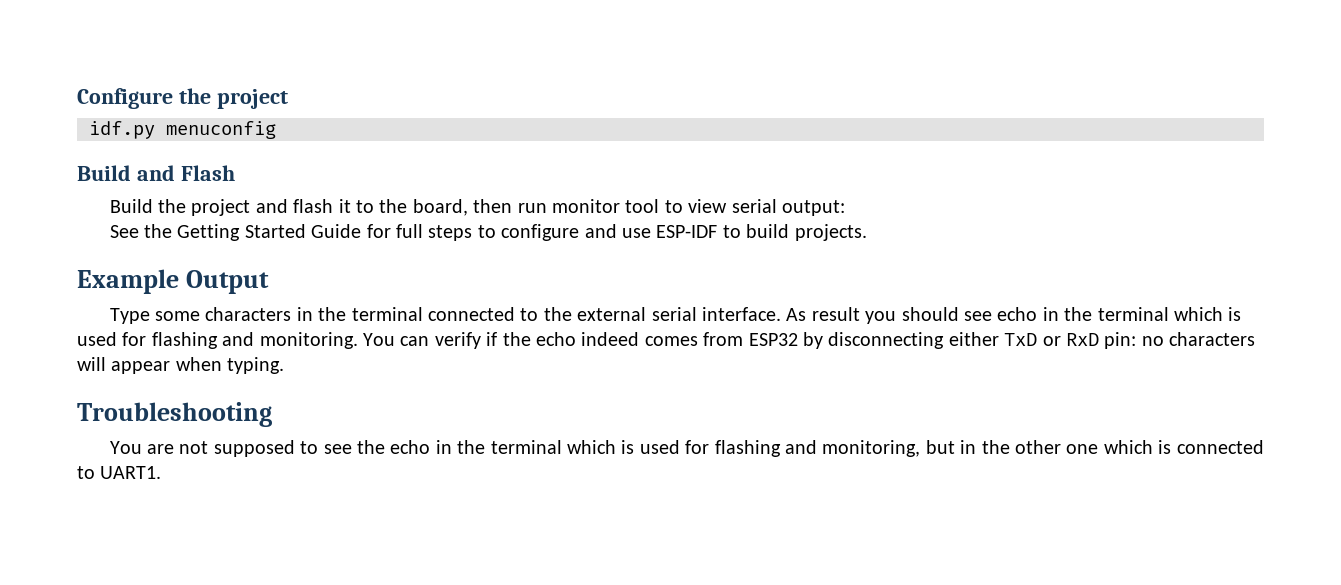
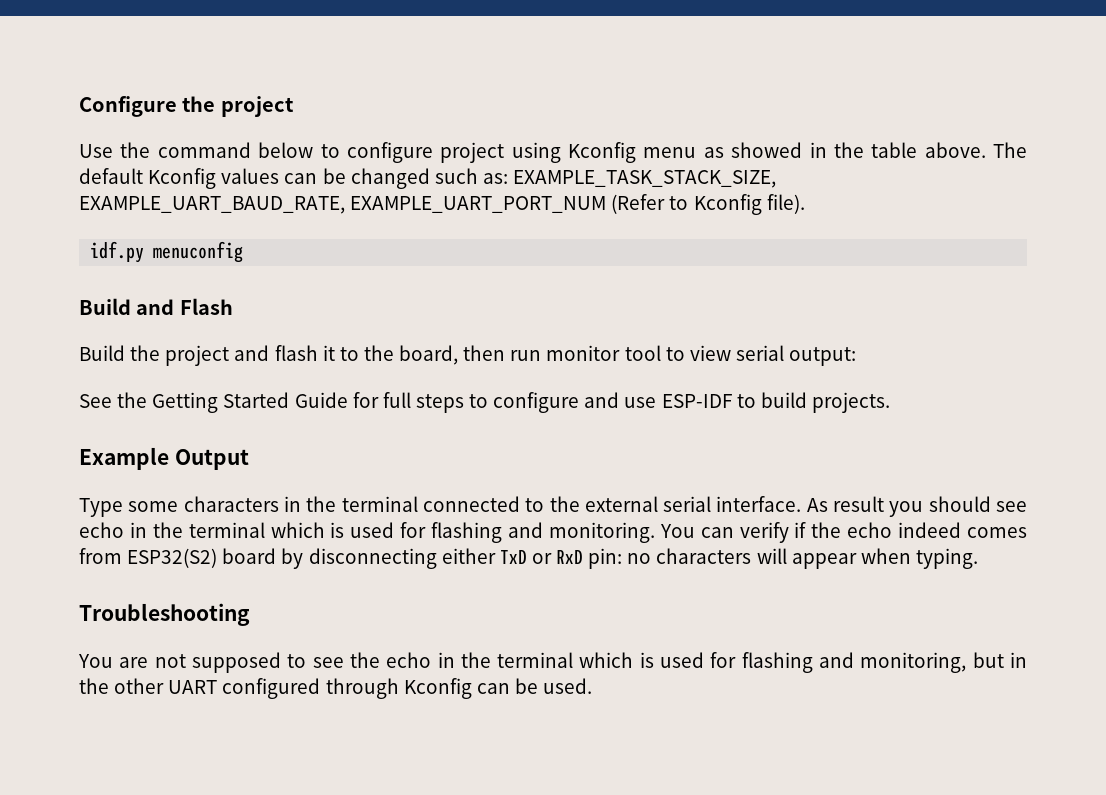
(288, 99) none -> [79,142,1027,163] [79,168,777,189] [79,194,805,215] // Use the command below to configure project using Kconfig menu as showed in the table above. The default Kconfig values can be changed such as: EXAMPLE_TASK_STACK_SIZE, EXAMPLE_UART_BAUD_RATE, EXAMPLE_UART_PORT_NUM (Refer to Kconfig file).
[748,333,798,346] ESP32 -> [127,548,277,568] ESP32(S2) board
[1066,440,1264,454] [77,466,162,479] one which is connected to UART1. -> [168,678,593,699] UART configured through Kconfig can be used.

